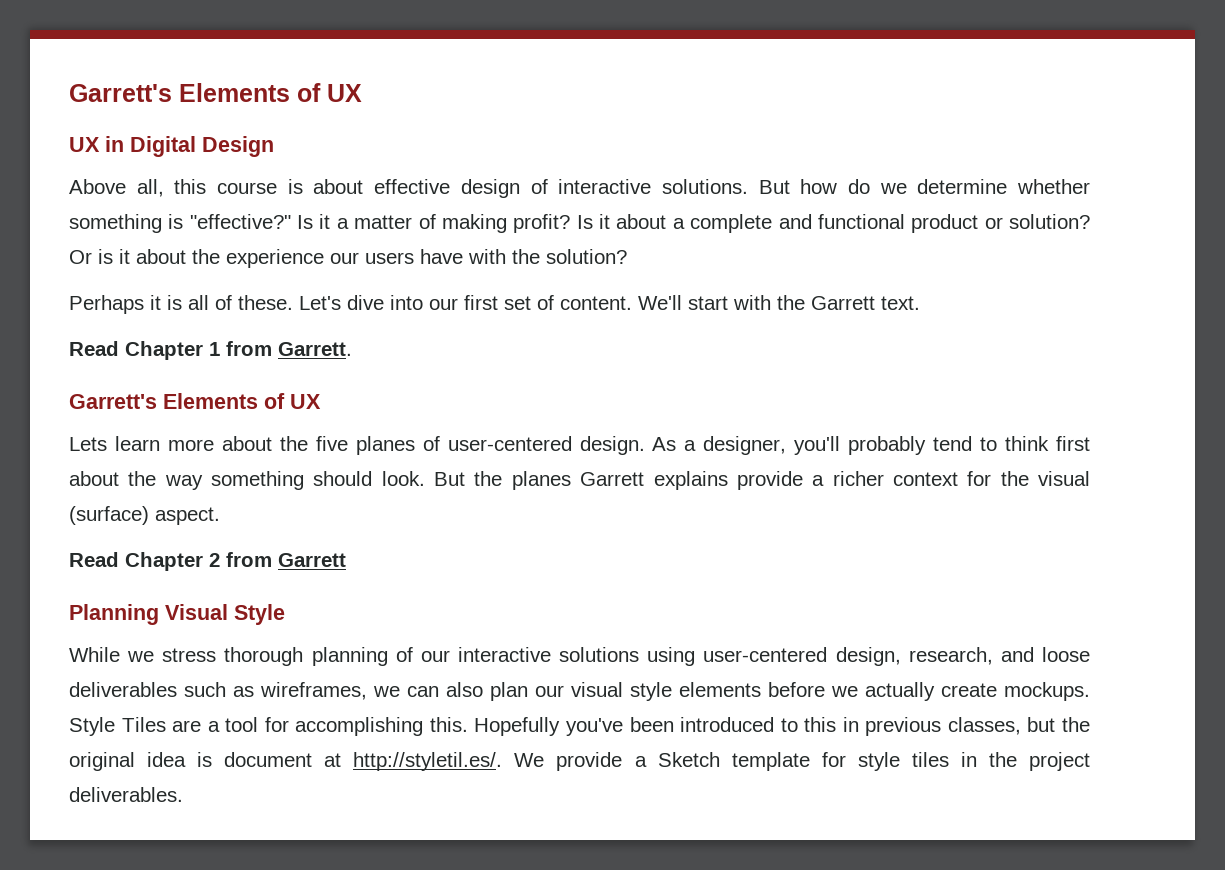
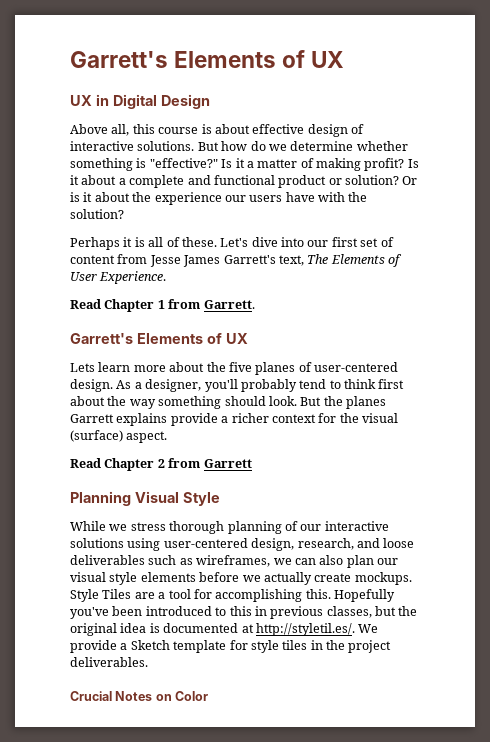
[560,295,920,310] content. We'll start with the Garrett text. -> [70,254,402,267] [70,271,167,284] content from Jesse James Garrett's text, The Elements of User Experience.
[224,752,313,767] document -> [163,623,239,633] documented
(183, 794) none -> [70,691,209,701] // Crucial Notes on Color

